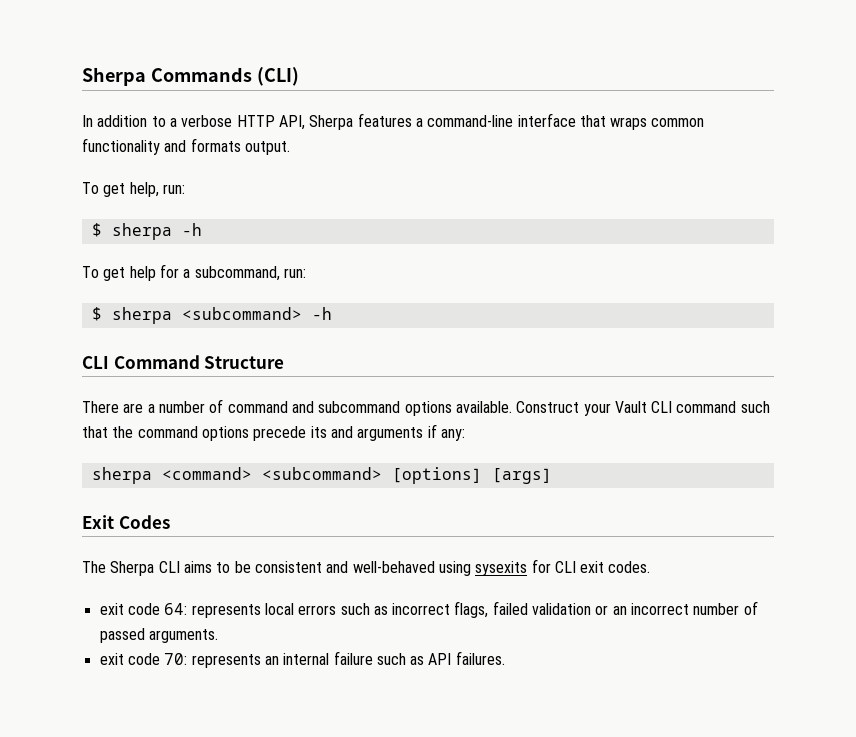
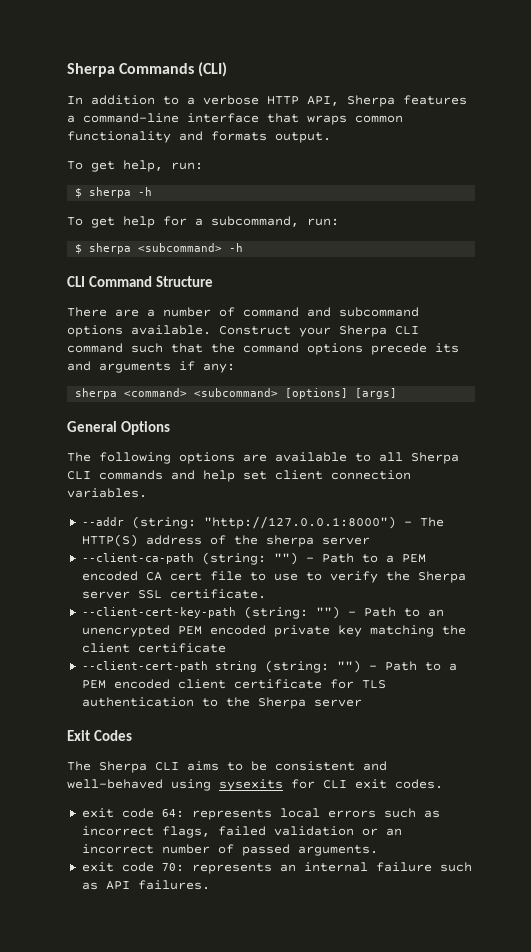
[614,401,647,413] Vault -> [339,325,387,337] Sherpa
(552, 476) none -> [67,421,170,435] [67,452,459,464] [67,470,411,482] [67,488,147,498] [81,516,444,529] [81,534,370,547] [81,552,426,565] [81,571,466,583] [81,589,266,599] [81,606,444,619] [81,625,466,637] [81,643,226,653] [81,660,457,673] [81,679,386,689] [81,697,362,709] // General Options // The following options are available to all Sherpa CLI commands and help set client connection variables. // --addr (string: "http://127.0.0.1:8000") - The HTTP(S) address of the sherpa server // --client-ca-path (string: "") - Path to a PEM encoded CA cert file to use to verify the Sherpa server SSL certificate. // --client-cert-key-path (string: "") - Path to an unencrypted PEM encoded private key matching the client certificate // --client-cert-path string (string: "") - Path to a PEM encoded client certificate for TLS authentication to the Sherpa server

